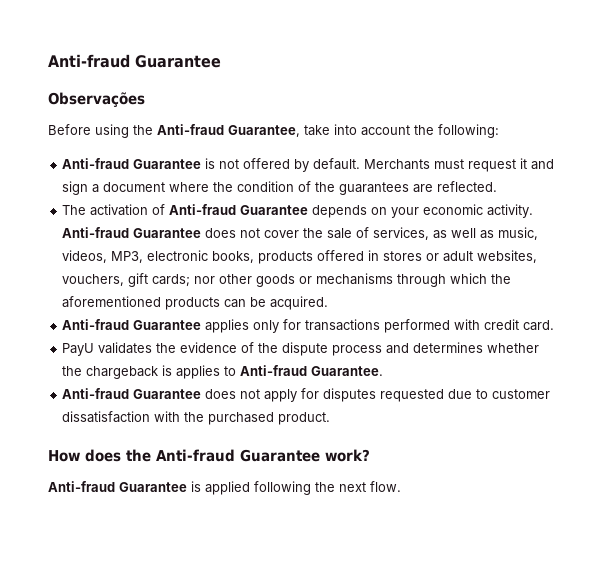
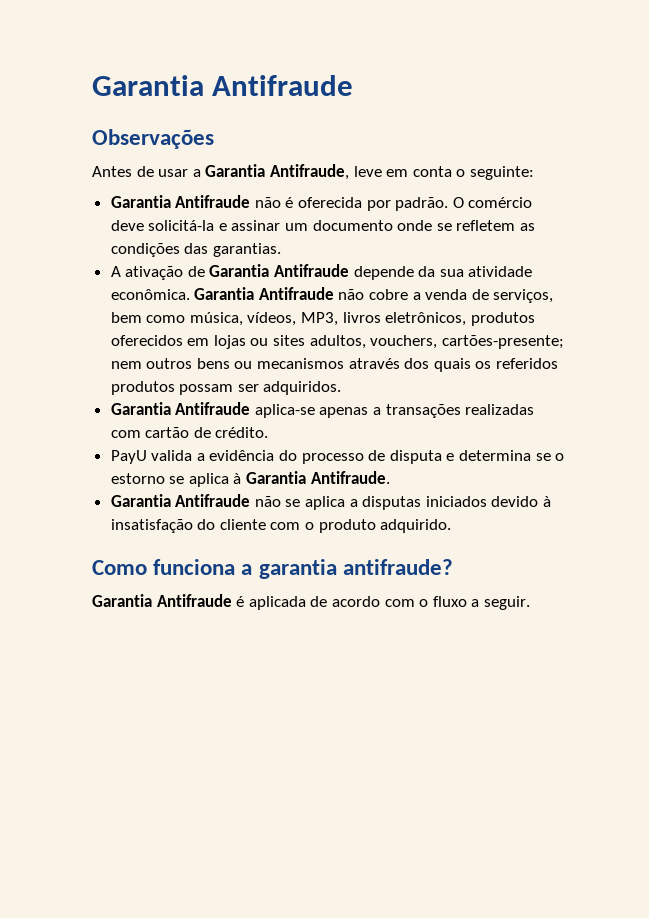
[48,54,221,68] Anti-fraud Guarantee -> [92,75,354,96] Garantia Antifraude
[48,124,499,138] [62,158,555,172] [62,181,498,195] [62,204,534,218] [62,227,539,240] [62,250,538,264] [62,273,512,287] [62,296,329,310] [62,319,555,333] [62,342,540,356] [62,365,384,379] [62,388,551,402] [62,411,331,425] [48,449,370,462] [48,481,401,495] Before using the Anti-fraud Guarantee, take into account the following: // Anti-fraud Guarantee is not offered by default. Merchants must request it and sign a document where the condition of the guarantees are reflected. // The activation of Anti-fraud Guarantee depends on your economic activity. Anti-fraud Guarantee does not cover the sale of services, as well as music, videos, MP3, electronic books, products offered in stores or adult websites, vouchers, gift cards; nor other goods or mechanisms through which the aforementioned products can be acquired. // Anti-fraud Guarantee applies only for transactions performed with credit card. // PayU validates the evidence of the dispute process and determines whether the chargeback is applies to Anti-fraud Guarantee. // Anti-fraud Guarantee does not apply for disputes requested due to customer dissatisfaction with the purchased product. // How does the Anti-fraud Guarantee work? // Anti-fraud Guarantee is applied following the next flow. -> [92,164,534,180] [110,195,533,211] [110,220,536,231] [110,243,281,257] [110,264,533,280] [110,287,554,303] [110,312,535,326] [110,335,564,349] [110,358,559,372] [110,381,342,395] [110,402,535,418] [110,427,269,438] [110,450,565,464] [110,471,390,487] [110,494,552,510] [110,519,452,533] [92,559,453,579] [92,594,530,610] Antes de usar a Garantia Antifraude, leve em conta o seguinte: // Garantia Antifraude não é oferecida por padrão. O comércio deve solicitá-la e assinar um documento onde se refletem as condições das garantias. // A ativação de Garantia Antifraude depende da sua atividade econômica. Garantia Antifraude não cobre a venda de serviços, bem como música, vídeos, MP3, livros eletrônicos, produtos oferecidos em lojas ou sites adultos, vouchers, cartões-presente; nem outros bens ou mecanismos através dos quais os referidos produtos possam ser adquiridos. // Garantia Antifraude aplica-se apenas a transações realizadas com cartão de crédito. // PayU valida a evidência do processo de disputa e determina se o estorno se aplica à Garantia Antifraude. // Garantia Antifraude não se aplica a disputas iniciados devido à insatisfação do cliente com o produto adquirido. // Como funciona a garantia antifraude? // Garantia Antifraude é aplicada de acordo com o fluxo a seguir.

